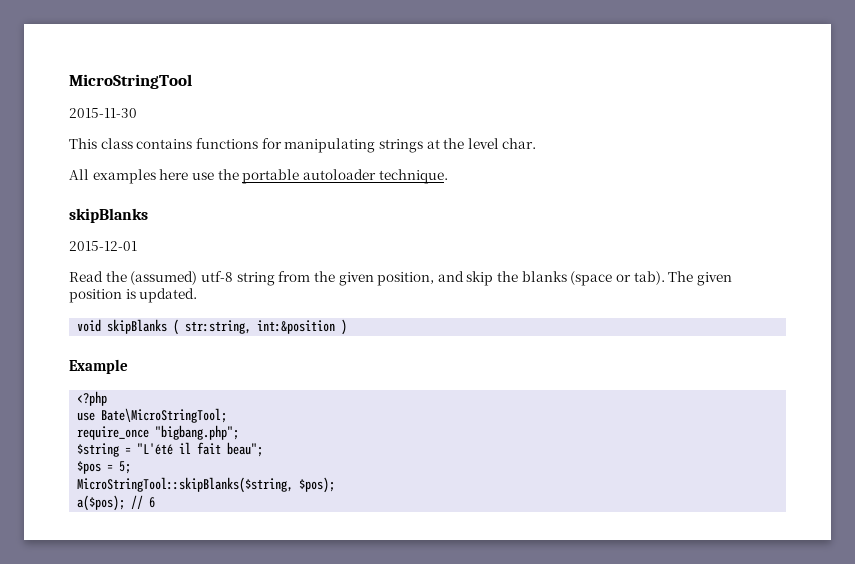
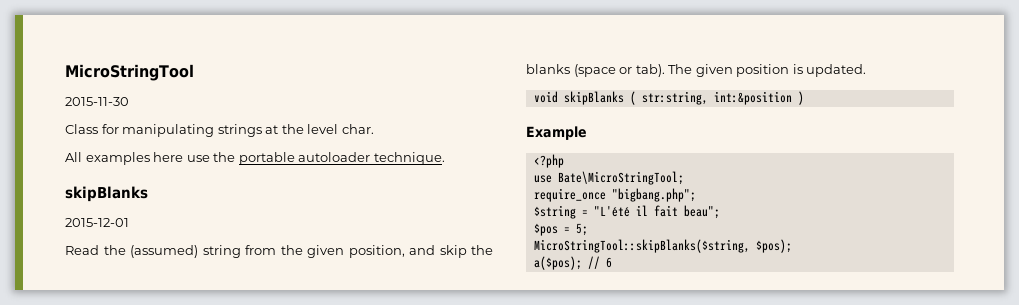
[69,138,258,149] This class contains functions -> [65,124,98,134] Class
[200,271,233,282] utf-8 -> (198, 251) none

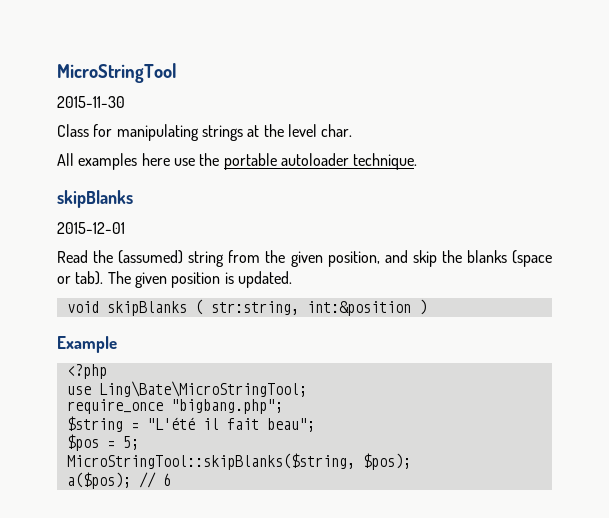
[557,171,684,185] Bate\MicroStringTool; -> [98,381,307,397] Ling\Bate\MicroStringTool;

